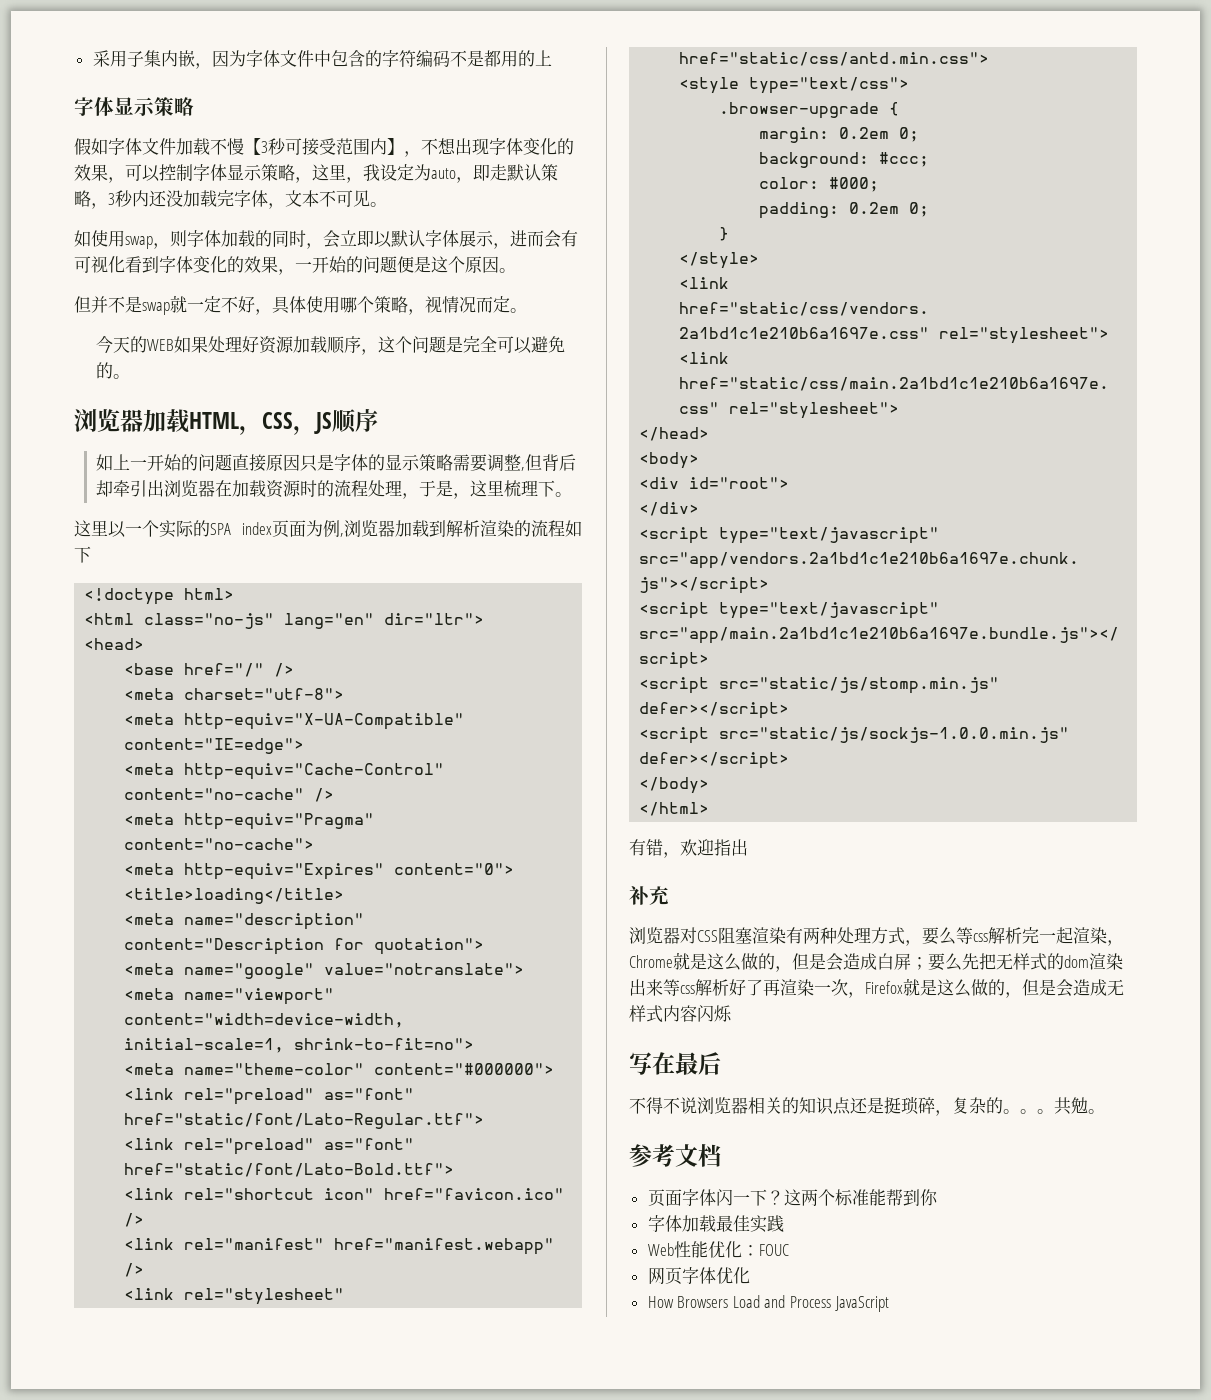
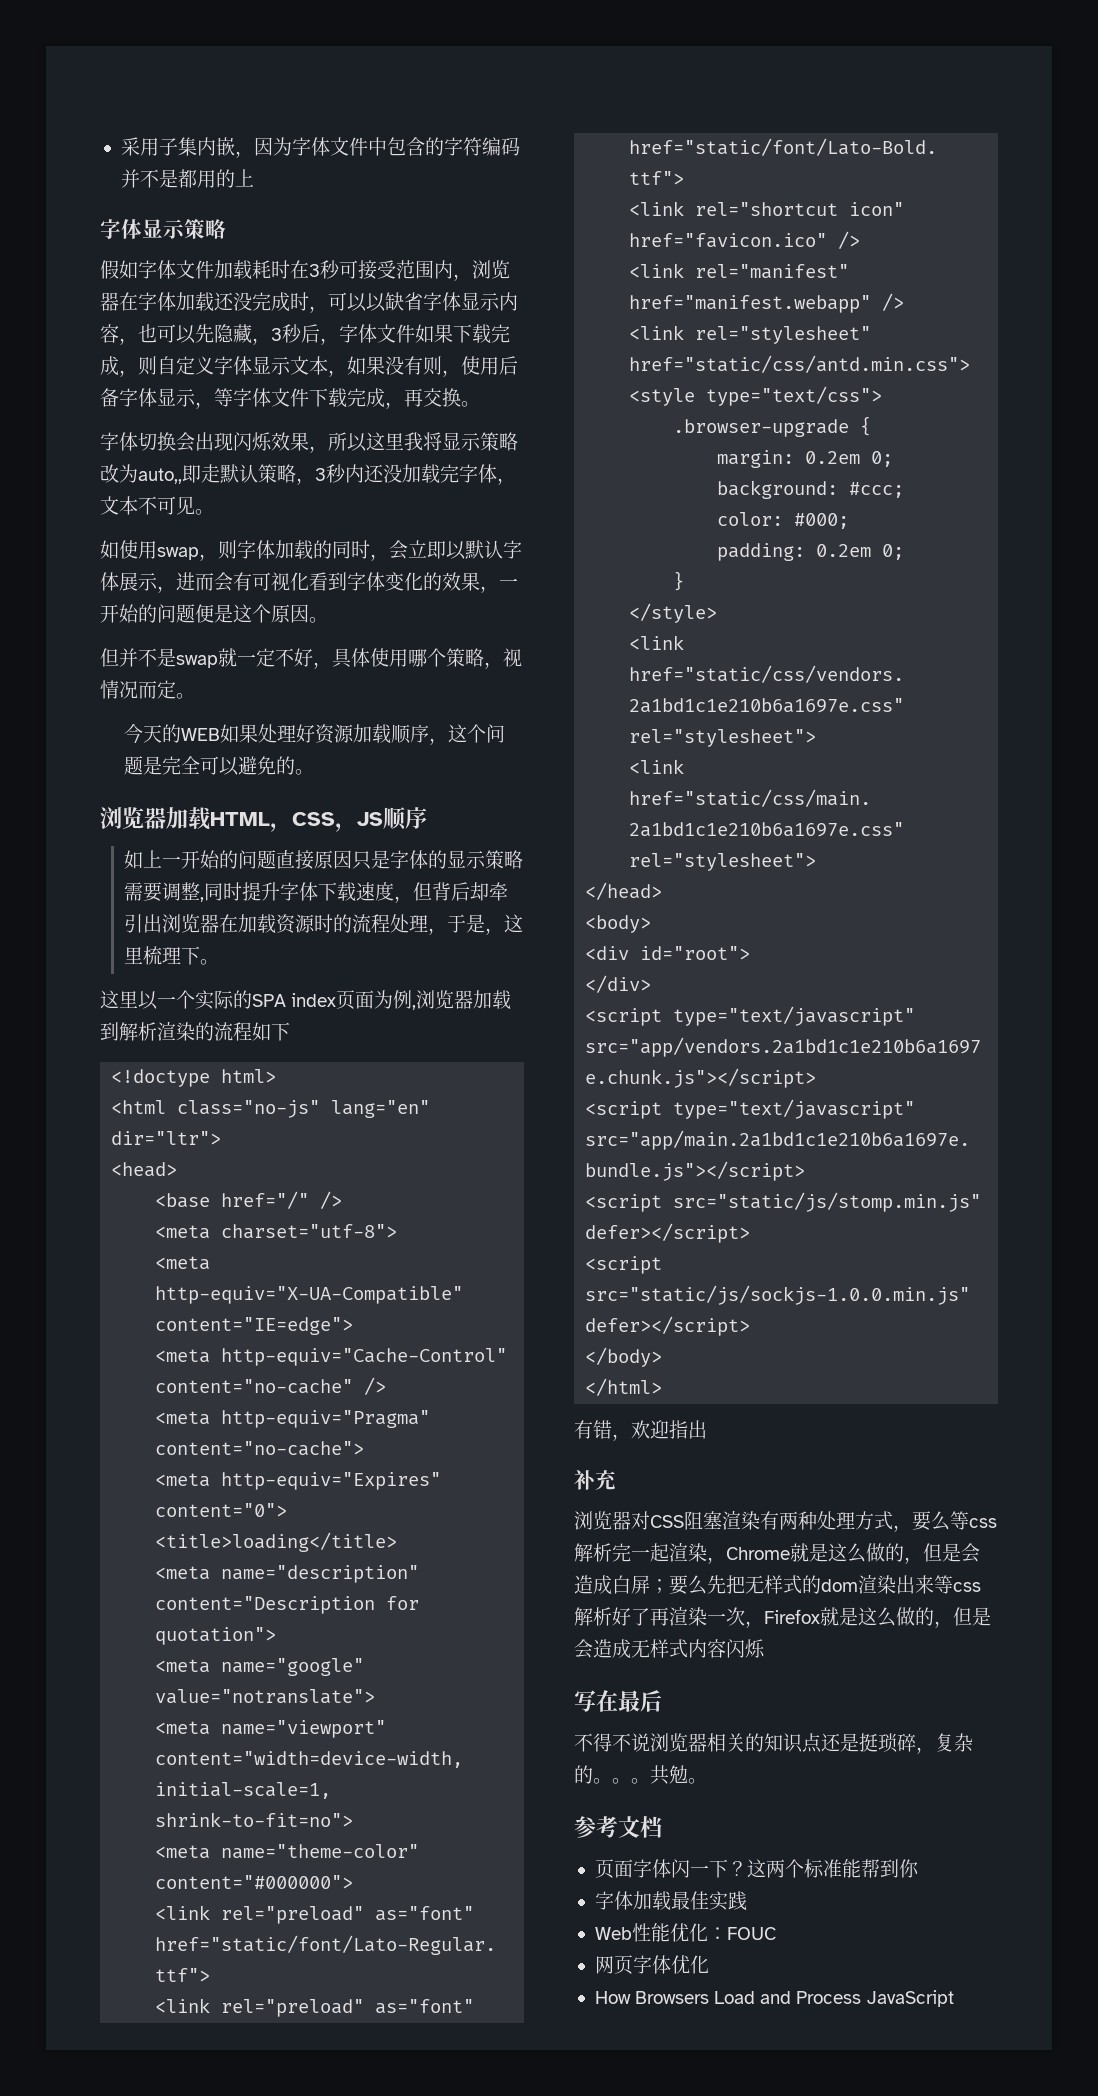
(450, 58) none -> [120,169,140,188] 并
[210,138,261,155] 不慢【 -> [252,260,309,279] 耗时在
[387,138,574,157] [74,164,473,183] 】，不想出现字体变化的效果，可以控制字体显示策略，这里，我设定为auto， -> [453,260,510,281] [100,292,518,313] [100,324,510,345] [100,356,518,377] [100,388,480,409] [100,432,518,453] [100,464,182,484] ，浏览器在字体加载还没完成时，可以以缺省字体显示内容，也可以先隐藏，3秒后，字体文件如果下载完成，则自定义字体显示文本，如果没有则，使用后备字体显示，等字体文件下载完成，再交换。 // 字体切换会出现闪烁效果，所以这里我将显示策略改为auto,,
(526, 469) none -> [204,882,414,903] 同时提升字体下载速度，

